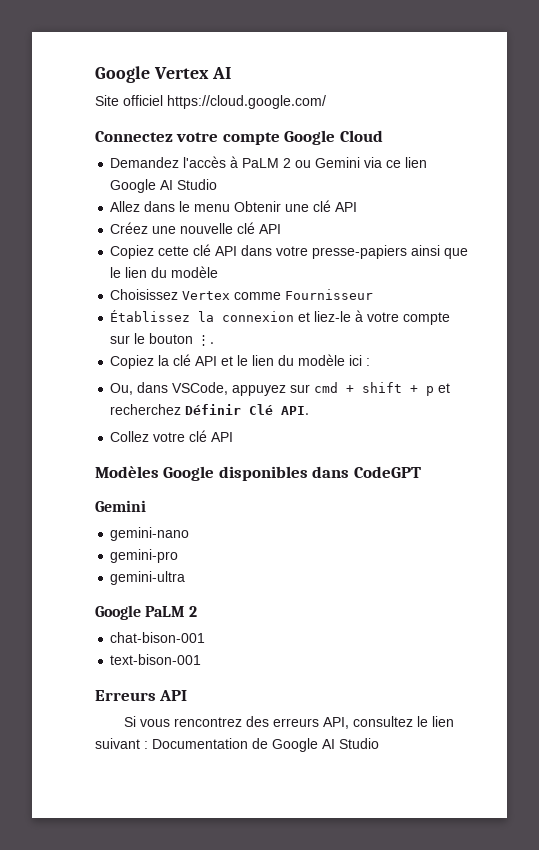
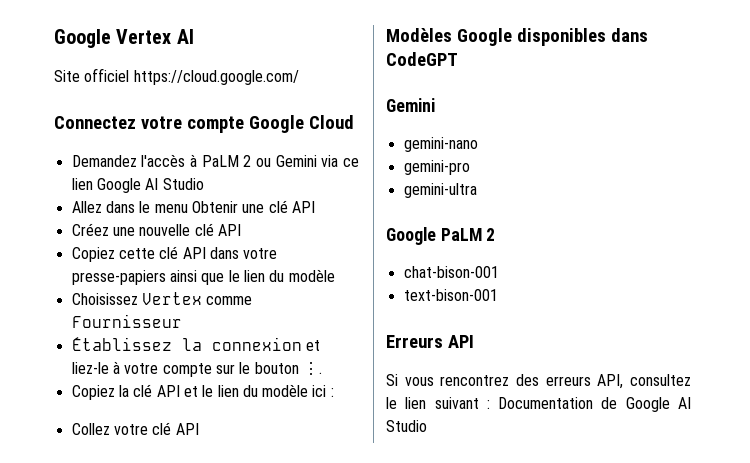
[110,382,451,396] [110,404,310,415] // Ou, dans VSCode, appuyez sur cmd + shift + p et recherchez Définir Clé API. -> (334, 392) none

